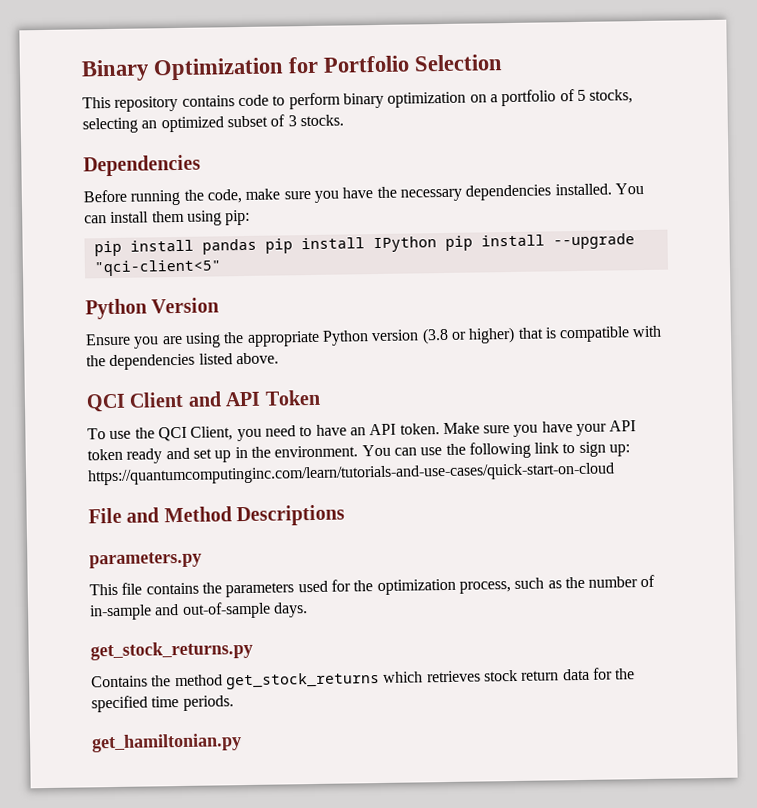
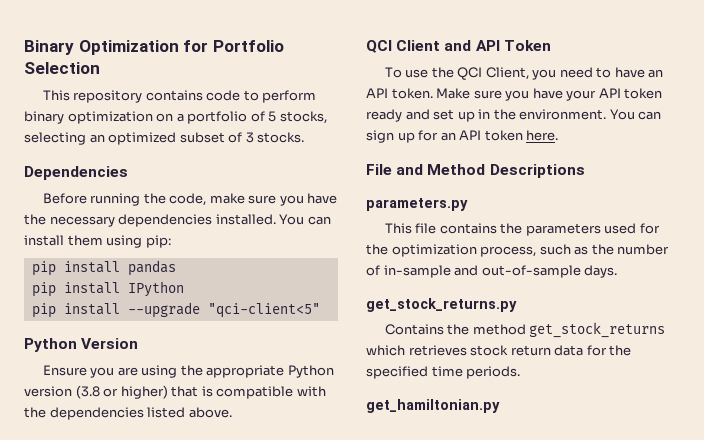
(257, 246) none -> (176, 268) //
(437, 244) none -> (184, 289) //
[420,441,631,459] [87,462,615,486] use the following link to sign up: https://quantumcomputinginc.com/learn/tutorials-and-use-cases/quick-start-on-cloud -> [366,130,559,143] sign up for an API token here.

